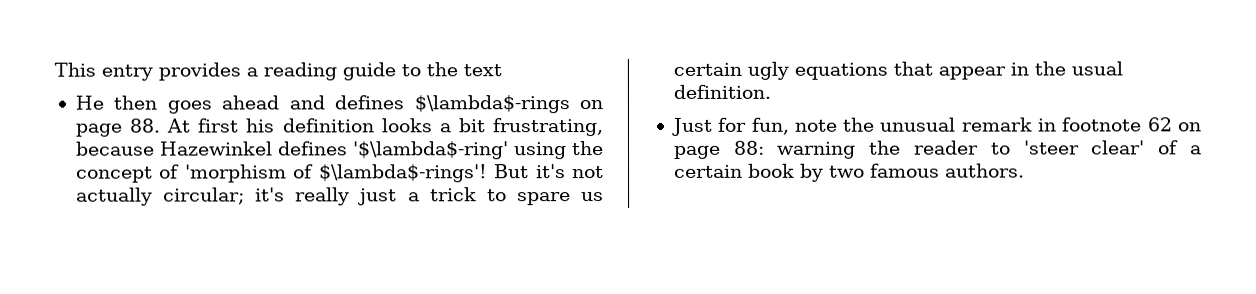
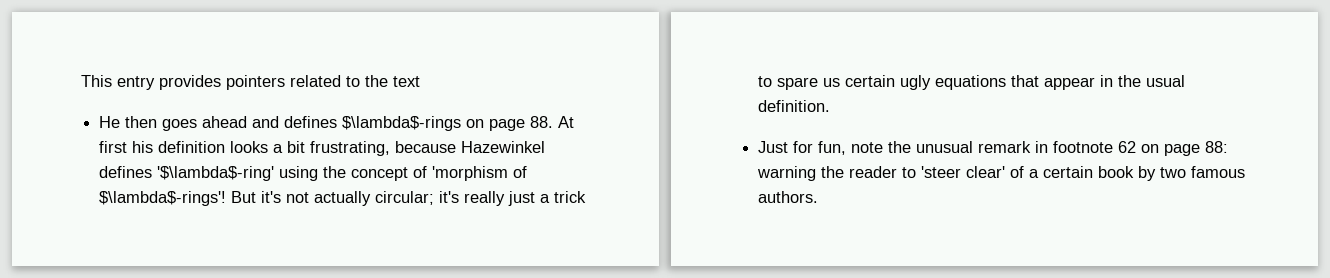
[246,62,396,81] a reading guide -> [226,75,341,90] pointers related

